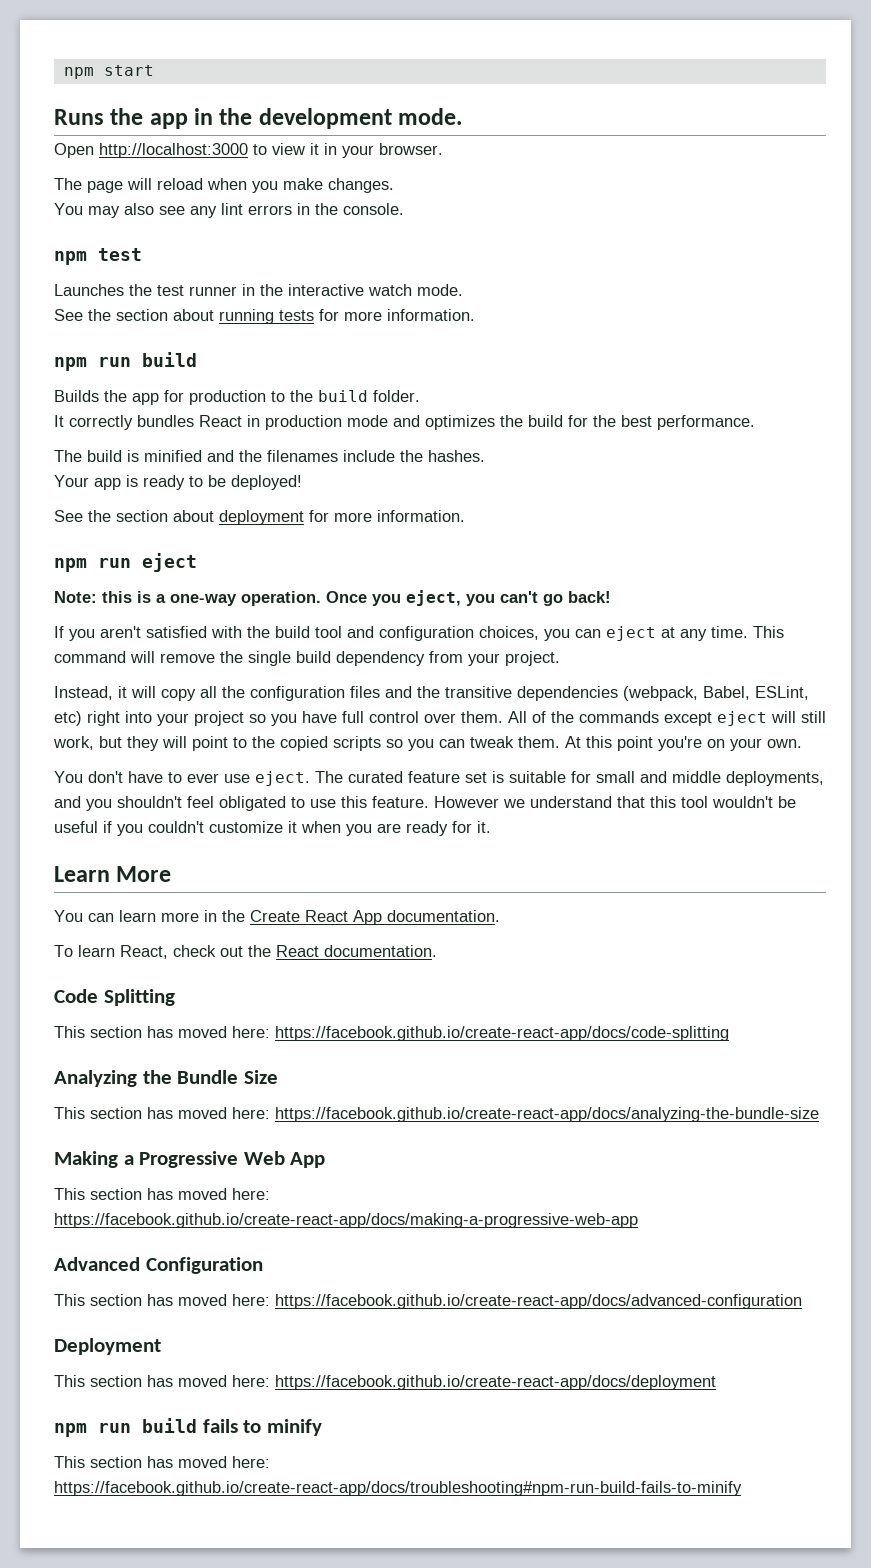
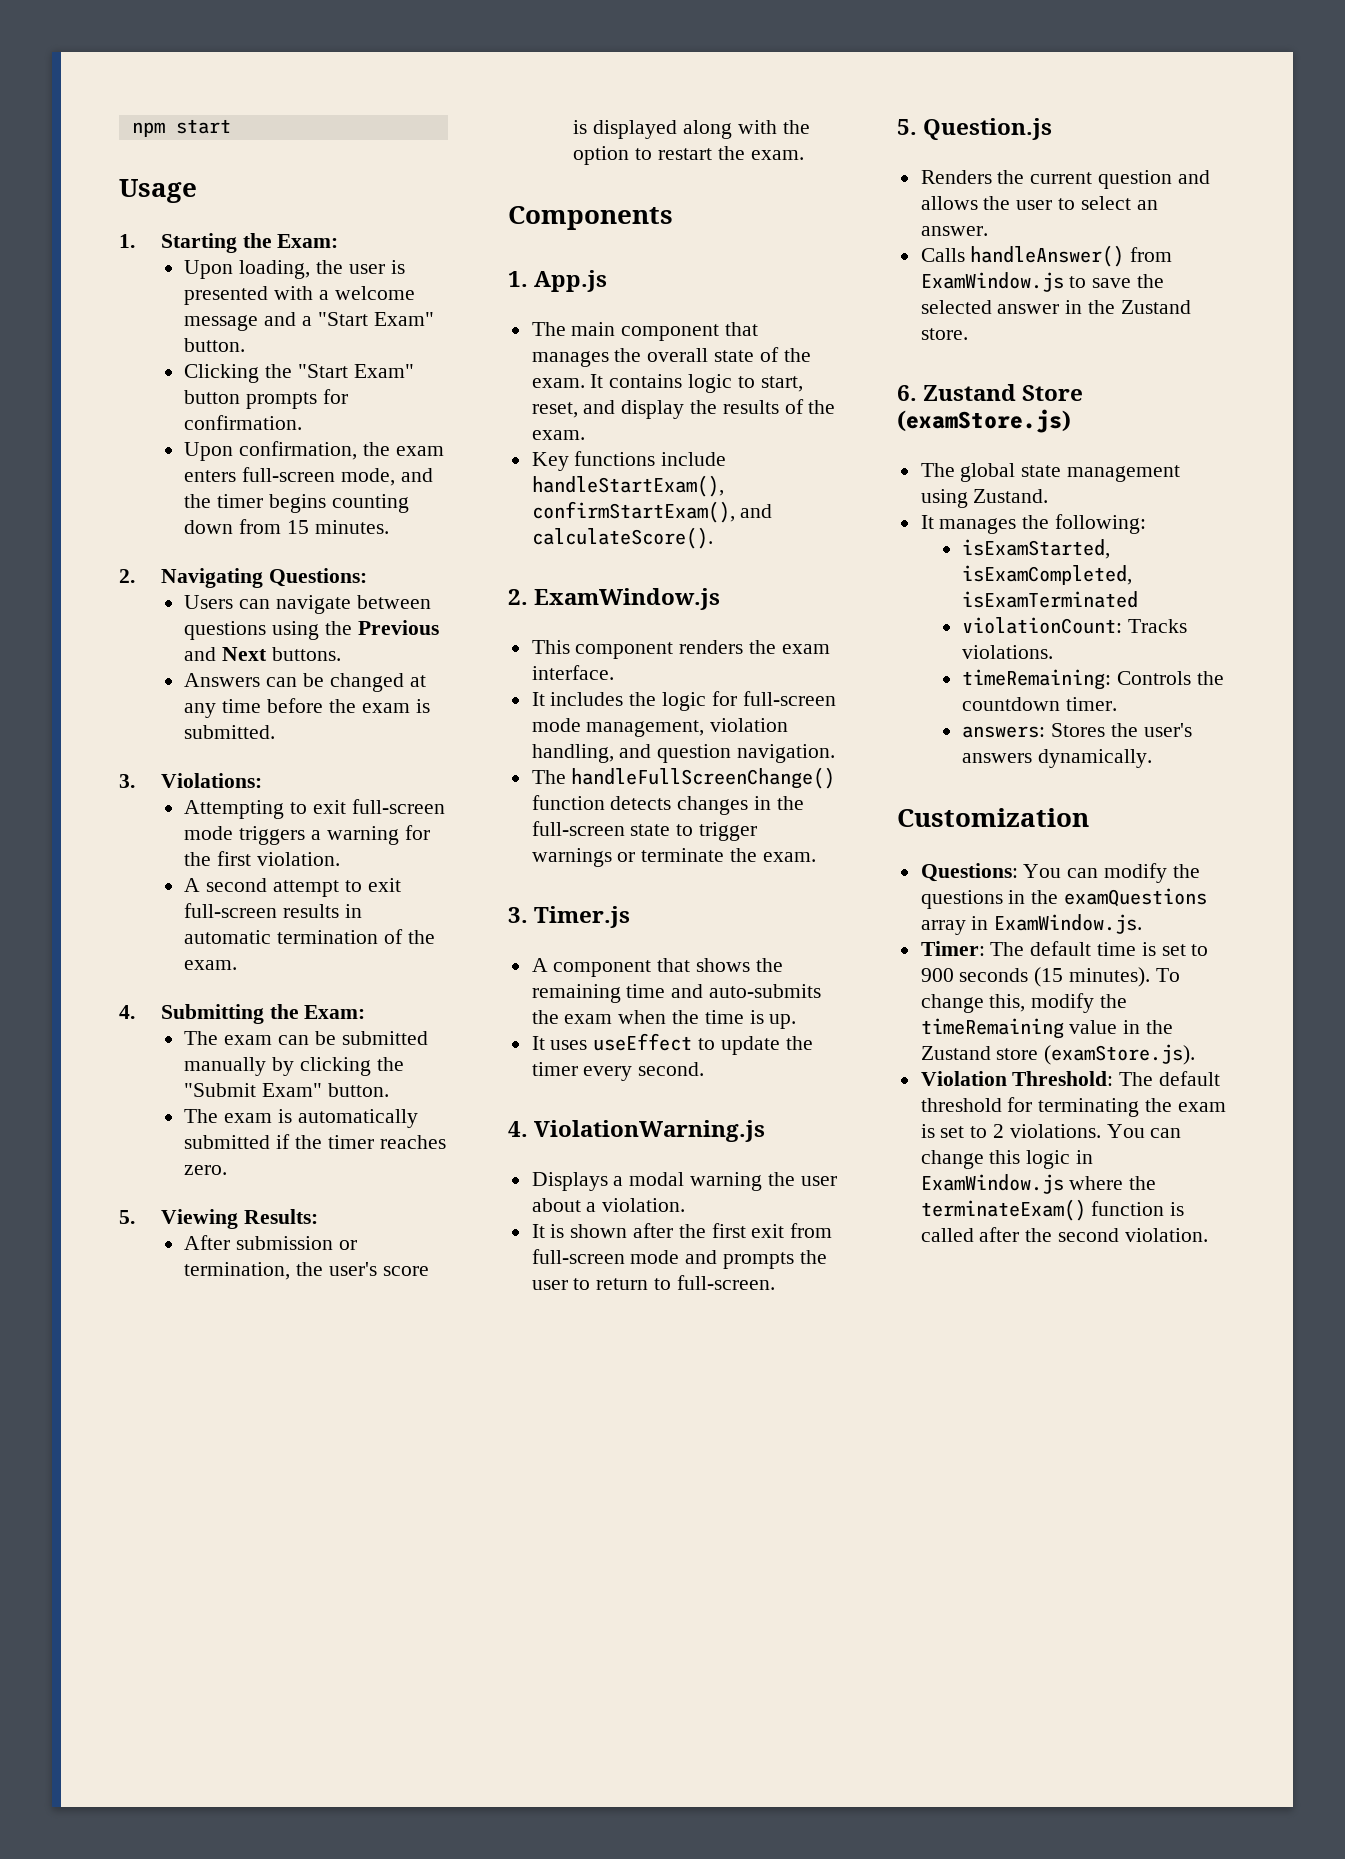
[54,108,463,129] [54,143,443,158] [54,178,394,193] [54,203,404,218] [54,248,142,265] [54,284,463,296] [54,309,475,324] [54,352,197,371] [54,390,420,405] [54,415,755,430] [54,450,485,462] [54,475,302,490] [54,510,465,525] [54,553,197,572] [54,590,611,606] [54,626,784,641] [54,651,560,666] [54,686,809,701] [54,711,826,726] [53,736,802,751] [54,771,824,786] [54,796,796,811] [54,821,491,836] [54,866,172,882] [54,910,500,925] [54,945,437,959] [54,989,175,1006] [54,1026,729,1041] [54,1070,278,1087] [54,1107,819,1122] [54,1151,326,1168] [54,1188,270,1200] [54,1213,638,1228] [54,1257,263,1274] [54,1294,802,1309] [54,1338,161,1355] [54,1375,716,1390] [54,1418,322,1437] [54,1456,270,1468] [54,1481,742,1496] Runs the app in the development mode. // Open http://localhost:3000 to view it in your browser. // The page will reload when you make changes. // You may also see any lint errors in the console. // npm test // Launches the test runner in the interactive watch mode. // See the section about running tests for more information. // npm run build // Builds the app for production to the build folder. // It correctly bundles React in production mode and optimizes the build for the best performance. // The build is minified and the filenames include the hashes. // Your app is ready to be deployed! // See the section about deployment for more information. // npm run eject // Note: this is a one-way operation. Once you eject, you can't go back! // If you aren't satisfied with the build tool and configuration choices, you can eject at any time. This command will remove the single build dependency from your project. // Instead, it will copy all the configuration files and the transitive dependencies (webpack, Babel, ESLint, etc) right into your project so you have full control over them. All of the commands except eject will still work, but they will point to the copied scripts so you can tweak them. At this point you're on your own. // You don't have to ever use eject. The curated feature set is suitable for small and middle deployments, and you shouldn't feel obligated to use this feature. However we understand that this tool wouldn't be useful if you couldn't customize it when you are ready for it. // Learn More // You can learn more in the Create React App documentation. // To learn React, check out the React documentation. // Code Splitting // This section has moved here: https://facebook.github.io/create-react-app/docs/code-splitting // Analyzing the Bundle Size // This section has moved here: https://facebook.github.io/create-react-app/docs/analyzing-the-bundle-size // Making a Progressive Web App // This section has moved here: https://facebook.github.io/create-react-app/docs/making-a-progressive-web-app // Advanced Configuration // This section has moved here: https://facebook.github.io/create-react-app/docs/advanced-configuration // Deployment // This section has moved here: https://facebook.github.io/create-react-app/docs/deployment // npm run build fails to minify // This section has moved here: https://facebook.github.io/create-react-app/docs/troubleshooting#npm-run-build-fails-to-minify -> [119,179,197,203] [119,233,339,253] [184,260,405,279] [184,286,415,305] [184,312,434,331] [184,338,246,352] [184,364,414,383] [184,389,349,409] [184,415,303,430] [184,441,444,461] [184,467,433,486] [184,494,409,513] [184,519,389,534] [119,568,367,588] [184,595,431,614] [184,620,439,640] [184,647,342,661] [184,673,426,692] [184,698,430,718] [184,725,276,739] [119,773,262,788] [184,799,445,819] [184,825,430,845] [184,851,341,866] [184,878,401,897] [184,903,363,918] [184,929,435,944] [184,960,238,970] [119,1004,366,1024] [184,1031,428,1045] [184,1057,404,1076] [184,1083,390,1097] [184,1109,418,1128] [184,1134,446,1149] [184,1165,228,1175] [119,1209,318,1229] [184,1235,358,1250] [184,1262,429,1280] [573,120,810,139] [573,146,804,165] [508,206,673,230] [508,270,608,292] [531,322,759,341] [531,347,811,367] [531,374,803,393] [531,399,836,419] [531,430,585,440] [531,451,727,471] [531,475,724,497] [531,501,773,523] [531,527,713,549] [508,588,721,610] [531,640,830,659] [531,665,614,680] [531,691,836,711] [531,718,789,737] [531,744,836,763] [531,767,836,789] [531,795,804,815] [531,821,758,841] [531,848,816,867] [508,906,631,928] [531,958,783,977] [531,984,822,1003] [531,1010,797,1029] [531,1033,813,1055] [531,1062,705,1081] [508,1120,766,1142] [531,1172,837,1191] [531,1198,686,1212] [531,1223,833,1238] [531,1249,827,1269] [531,1275,775,1290] [897,118,1053,140] [920,170,1210,189] [920,196,1158,210] [920,226,988,236] [920,245,1173,267] [920,272,1165,292] [920,300,1191,314] [920,328,968,340] [897,384,1084,401] [897,409,1071,433] [920,463,1181,482] [920,489,1049,508] [920,514,1147,534] [962,539,1111,559] [962,565,1133,585] [962,591,1139,608] [962,617,1188,634] [962,645,1054,659] [962,669,1225,690] [962,697,1118,711] [962,723,1192,738] [962,749,1153,768] [897,808,1089,827] [920,863,1200,883] [920,888,1208,909] [920,914,1143,935] [920,941,1209,956] [920,967,1180,987] [920,993,1128,1013] [920,1018,1174,1039] [920,1044,1196,1065] [920,1071,1221,1086] [920,1097,1226,1117] [920,1124,1182,1138] [920,1150,1094,1169] [920,1174,1157,1194] [920,1199,1185,1221] [920,1227,1208,1242] Usage // 1. Starting the Exam: // Upon loading, the user is presented with a welcome message and a "Start Exam" button. // Clicking the "Start Exam" button prompts for confirmation. // Upon confirmation, the exam enters full-screen mode, and the timer begins counting down from 15 minutes. // 2. Navigating Questions: // Users can navigate between questions using the Previous and Next buttons. // Answers can be changed at any time before the exam is submitted. // 3. Violations: // Attempting to exit full-screen mode triggers a warning for the first violation. // A second attempt to exit full-screen results in automatic termination of the exam. // 4. Submitting the Exam: // The exam can be submitted manually by clicking the "Submit Exam" button. // The exam is automatically submitted if the timer reaches zero. // 5. Viewing Results: // After submission or termination, the user's score is displayed along with the option to restart the exam. // Components // 1. App.js // The main component that manages the overall state of the exam. It contains logic to start, reset, and display the results of the exam. // Key functions include handleStartExam(), confirmStartExam(), and calculateScore(). // 2. ExamWindow.js // This component renders the exam interface. // It includes the logic for full-screen mode management, violation handling, and question navigation. // The handleFullScreenChange() function detects changes in the full-screen state to trigger warnings or terminate the exam. // 3. Timer.js // A component that shows the remaining time and auto-submits the exam when the time is up. // It uses useEffect to update the timer every second. // 4. ViolationWarning.js // Displays a modal warning the user about a violation. // It is shown after the first exit from full-screen mode and prompts the user to return to full-screen. // 5. Question.js // Renders the current question and allows the user to select an answer. // Calls handleAnswer() from ExamWindow.js to save the selected answer in the Zustand store. // 6. Zustand Store (examStore.js) // The global state management using Zustand. // It manages the following: // isExamStarted, isExamCompleted, isExamTerminated // violationCount: Tracks violations. // timeRemaining: Controls the countdown timer. // answers: Stores the user's answers dynamically. // Customization // Questions: You can modify the questions in the examQuestions array in ExamWindow.js. // Timer: The default time is set to 900 seconds (15 minutes). To change this, modify the timeRemaining value in the Zustand store (examStore.js). // Violation Threshold: The default threshold for terminating the exam is set to 2 violations. You can change this logic in ExamWindow.js where the terminateExam() function is called after the second violation.

